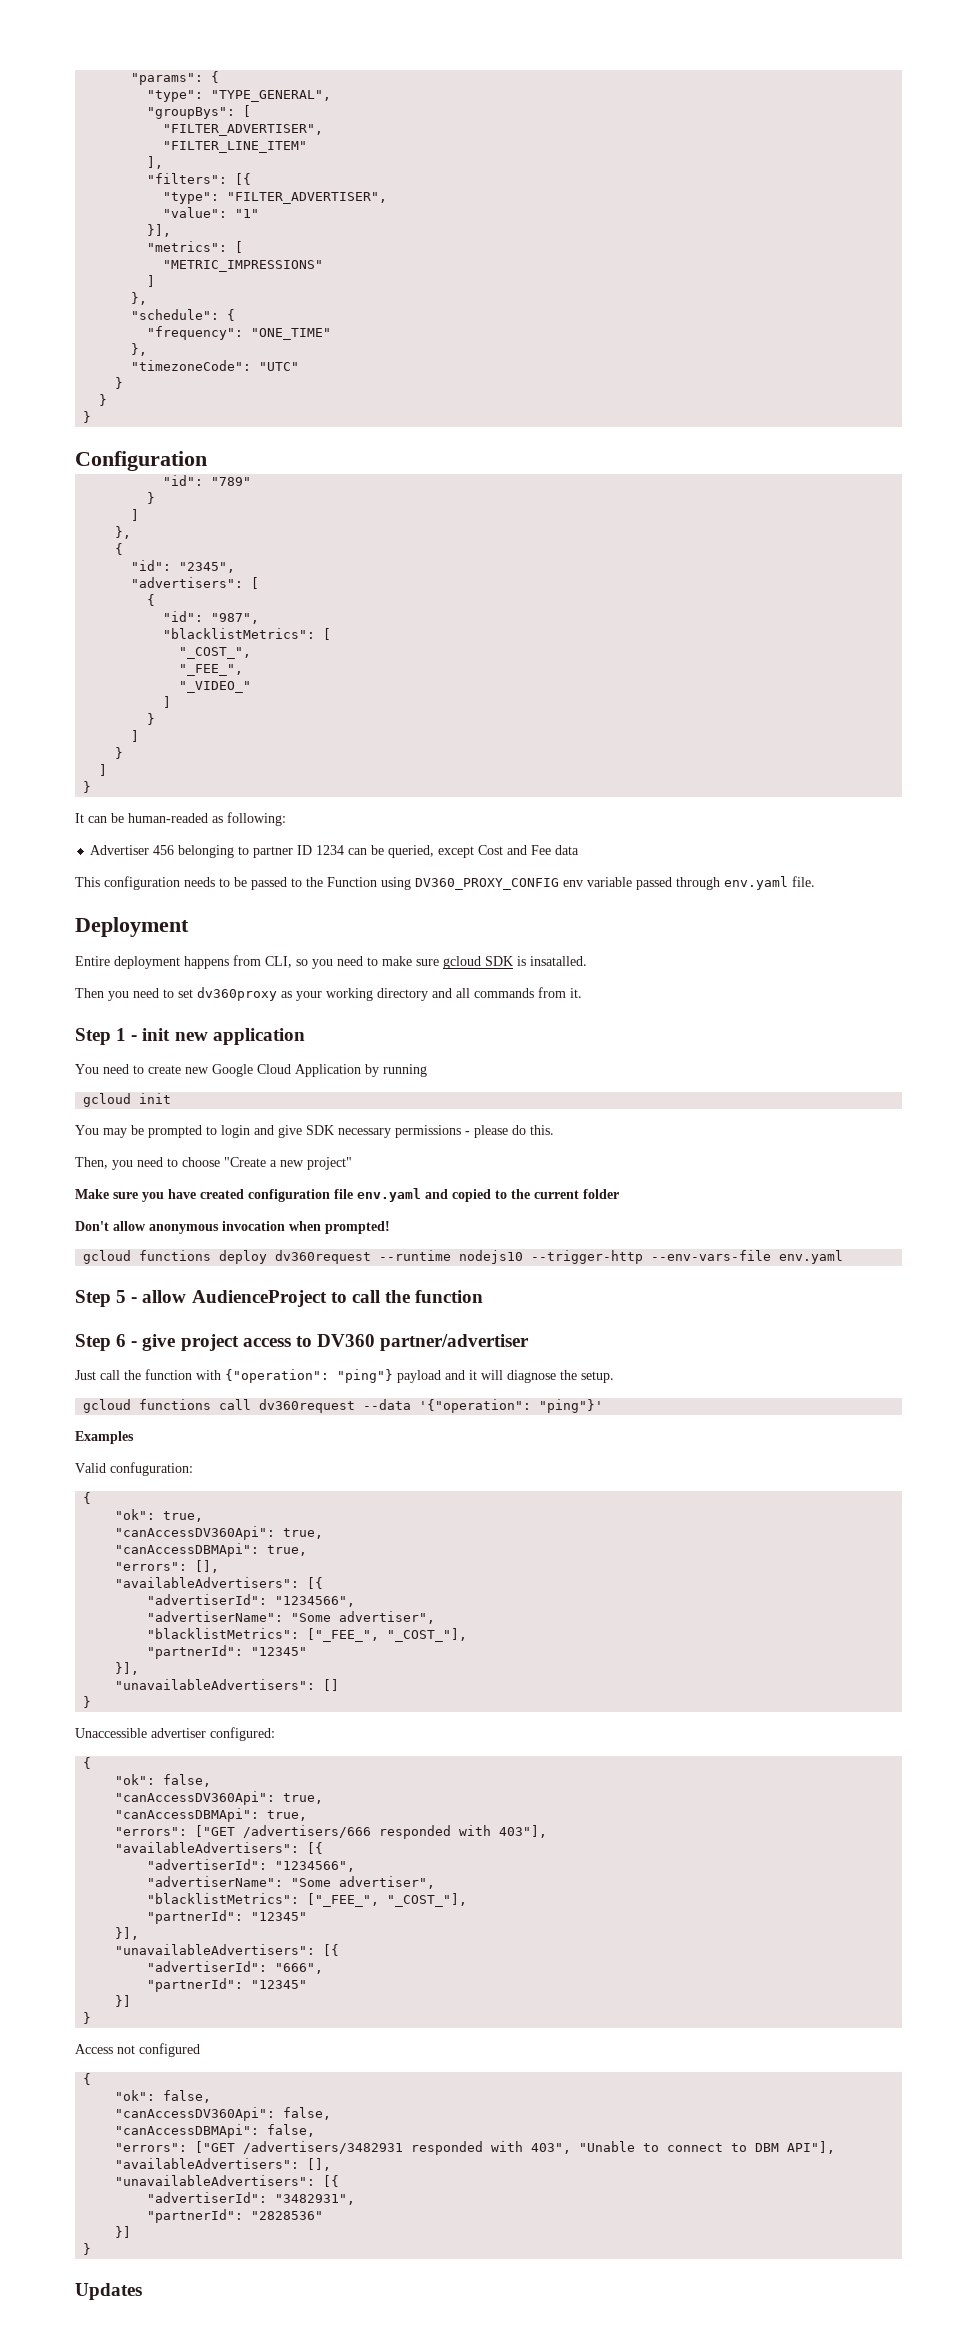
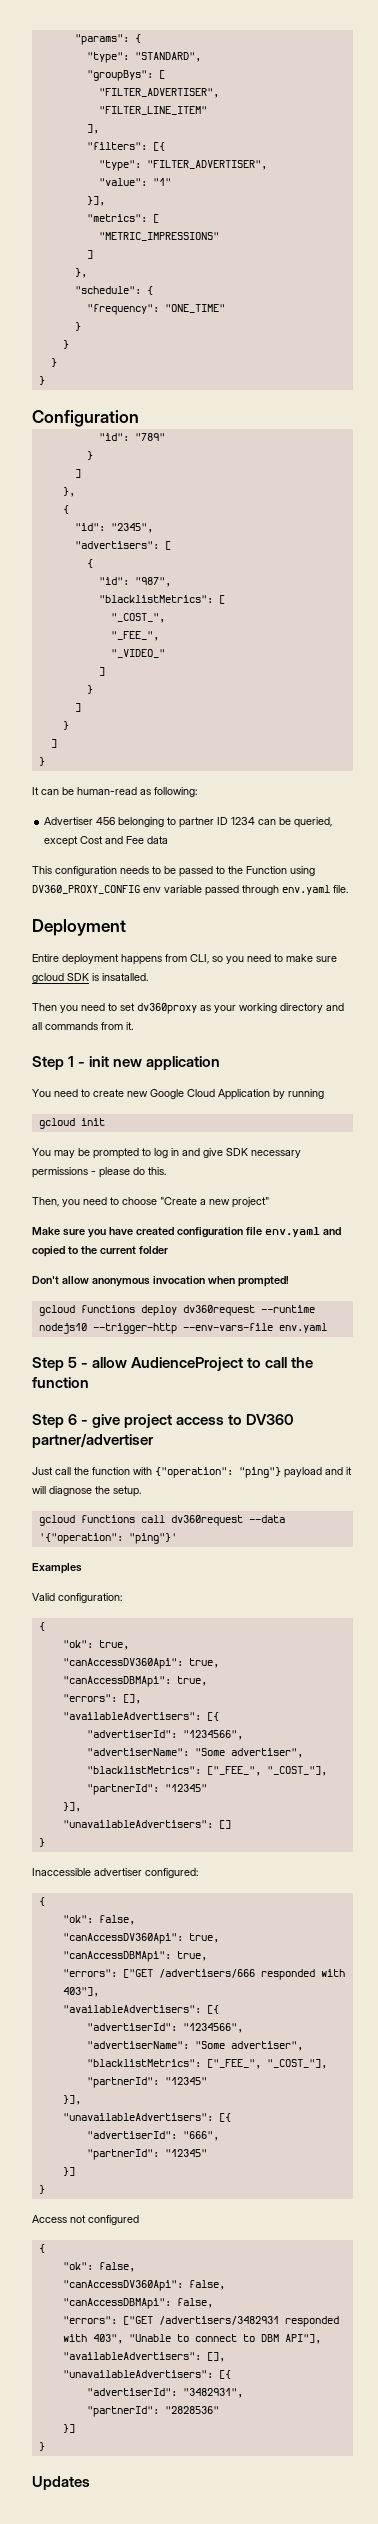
[211,90,332,102] "TYPE_GENERAL", -> [134,52,201,62] "STANDARD",
[131,343,148,356] [131,360,300,371] }, // "timezoneCode": "UTC" -> [74,322,81,331] }
[128,813,208,823] human-readed -> [77,787,137,795] human-read
[221,1125,250,1138] login -> [154,1148,179,1158] log in
[110,1462,193,1476] confuguration: -> [58,1593,122,1603] configuration:
[75,1728,147,1738] Unaccessible -> [32,1868,91,1876] Inaccessible

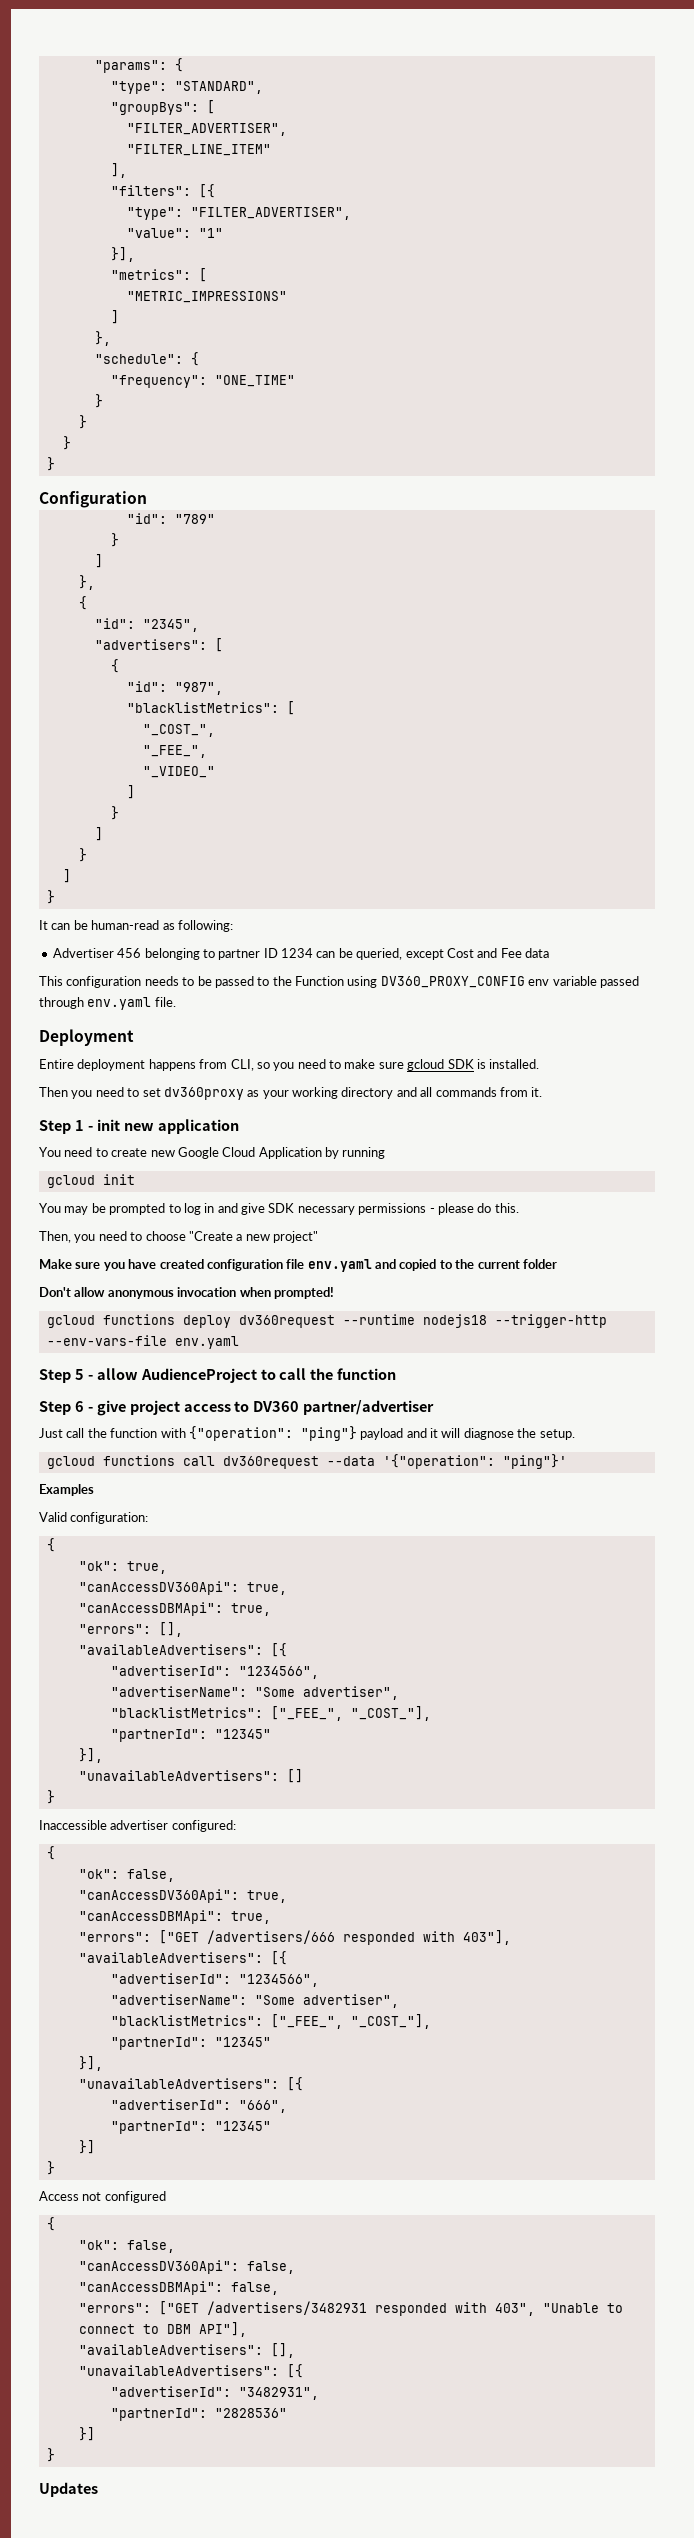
[102,973,148,981] insatalled. -> [489,1059,540,1069] installed.
[38,1323,87,1334] nodejs10 -> [422,1314,487,1328] nodejs18

